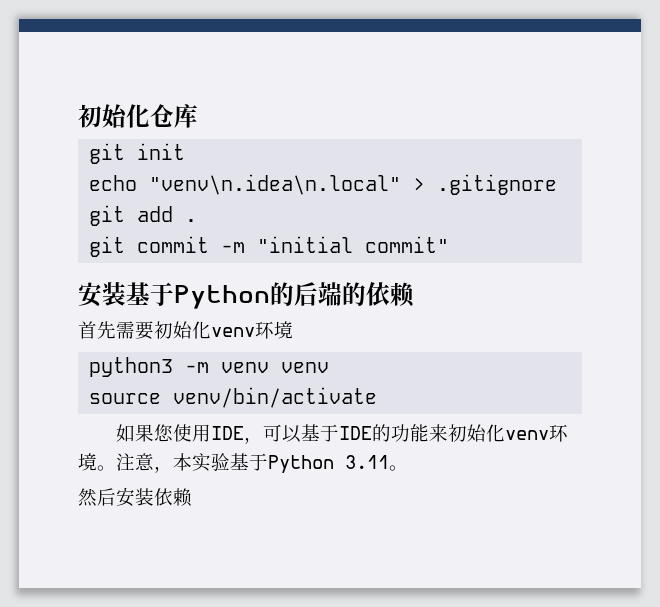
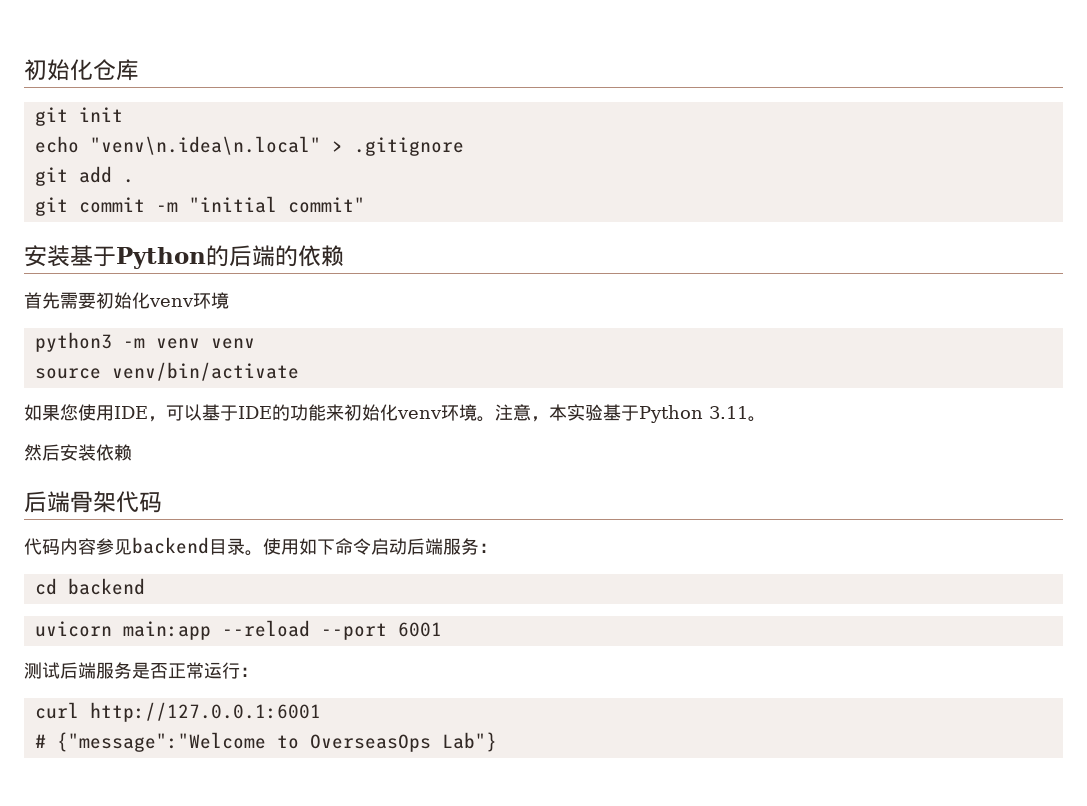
(192, 497) none -> [24,491,162,513] [24,537,497,556] [34,578,145,595] [34,620,442,640] [24,662,258,679] [34,702,321,722] [34,732,497,752] // 后端骨架代码 // 代码内容参见backend目录。使用如下命令启动后端服务： // cd backend // uvicorn main:app --reload --port 6001 // 测试后端服务是否正常运行： // curl http://127.0.0.1:6001 // # {"message":"Welcome to OverseasOps Lab"}

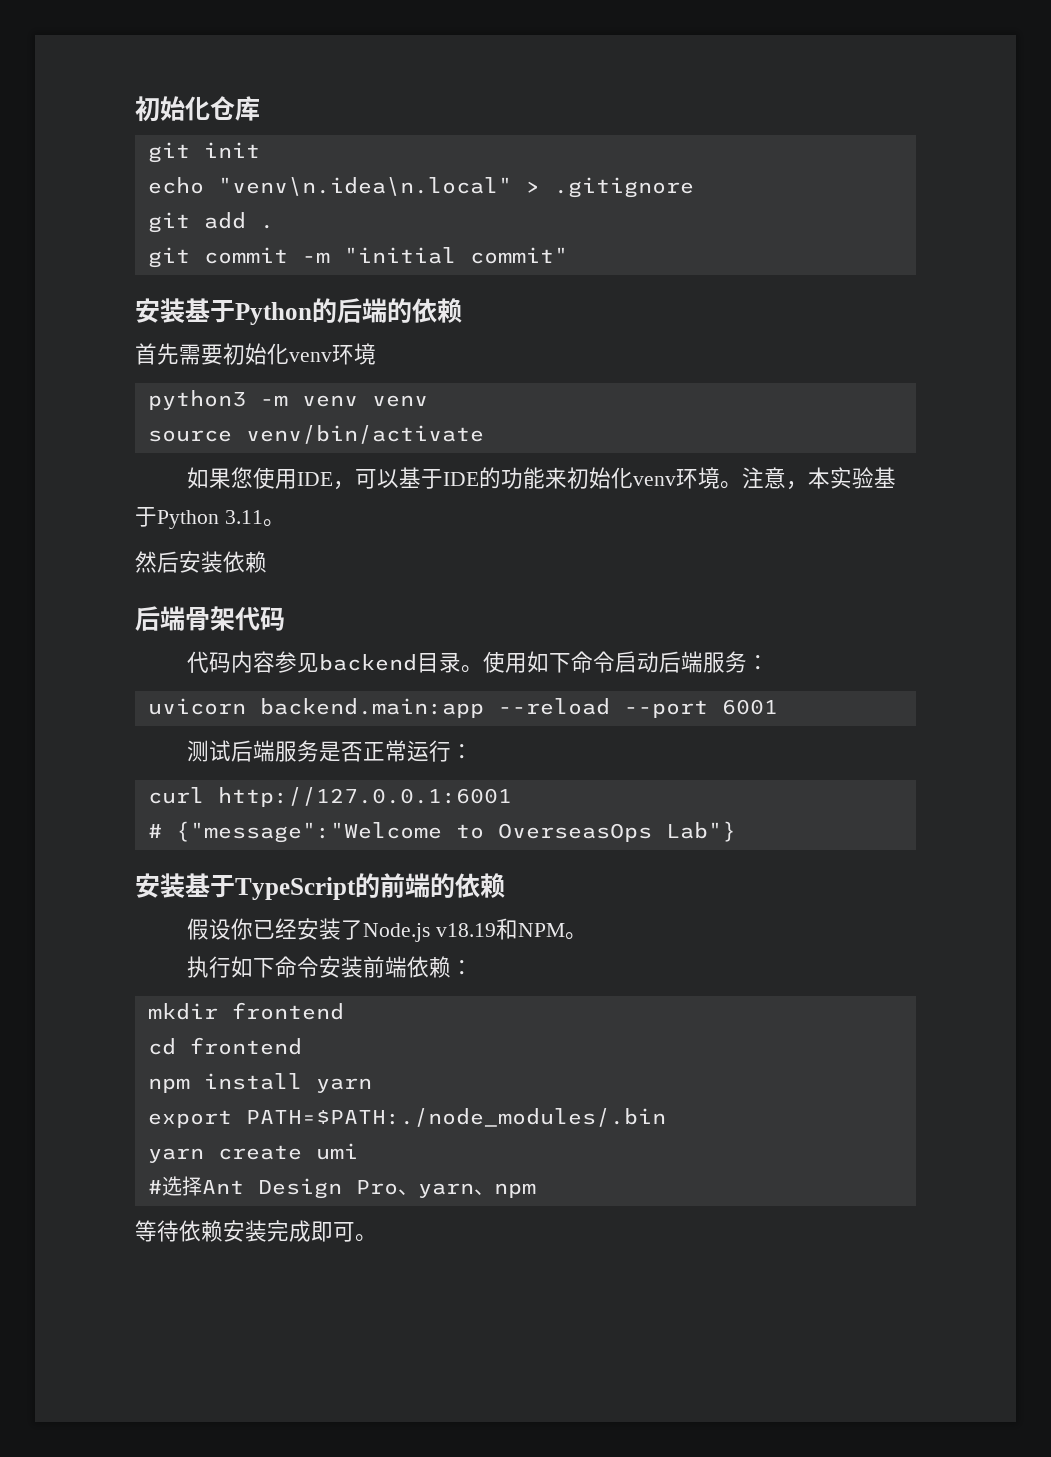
[34,578,145,595] // cd backend -> (769, 662) none
[122,621,211,640] main:app -> [259,698,484,718] backend.main:app
(497, 742) none -> [135,873,505,900] [186,918,587,942] [186,956,473,978] [147,1002,344,1020] [147,1037,302,1055] [147,1073,372,1093] [147,1108,666,1128] [147,1143,358,1163] [147,1176,536,1199] [135,1220,377,1242] // 安装基于TypeScript的前端的依赖 // 假设你已经安装了Node.js v18.19和NPM。 // 执行如下命令安装前端依赖： // mkdir frontend // cd frontend // npm install yarn // export PATH=$PATH:./node_modules/.bin // yarn create umi // #选择Ant Design Pro、yarn、npm // 等待依赖安装完成即可。

